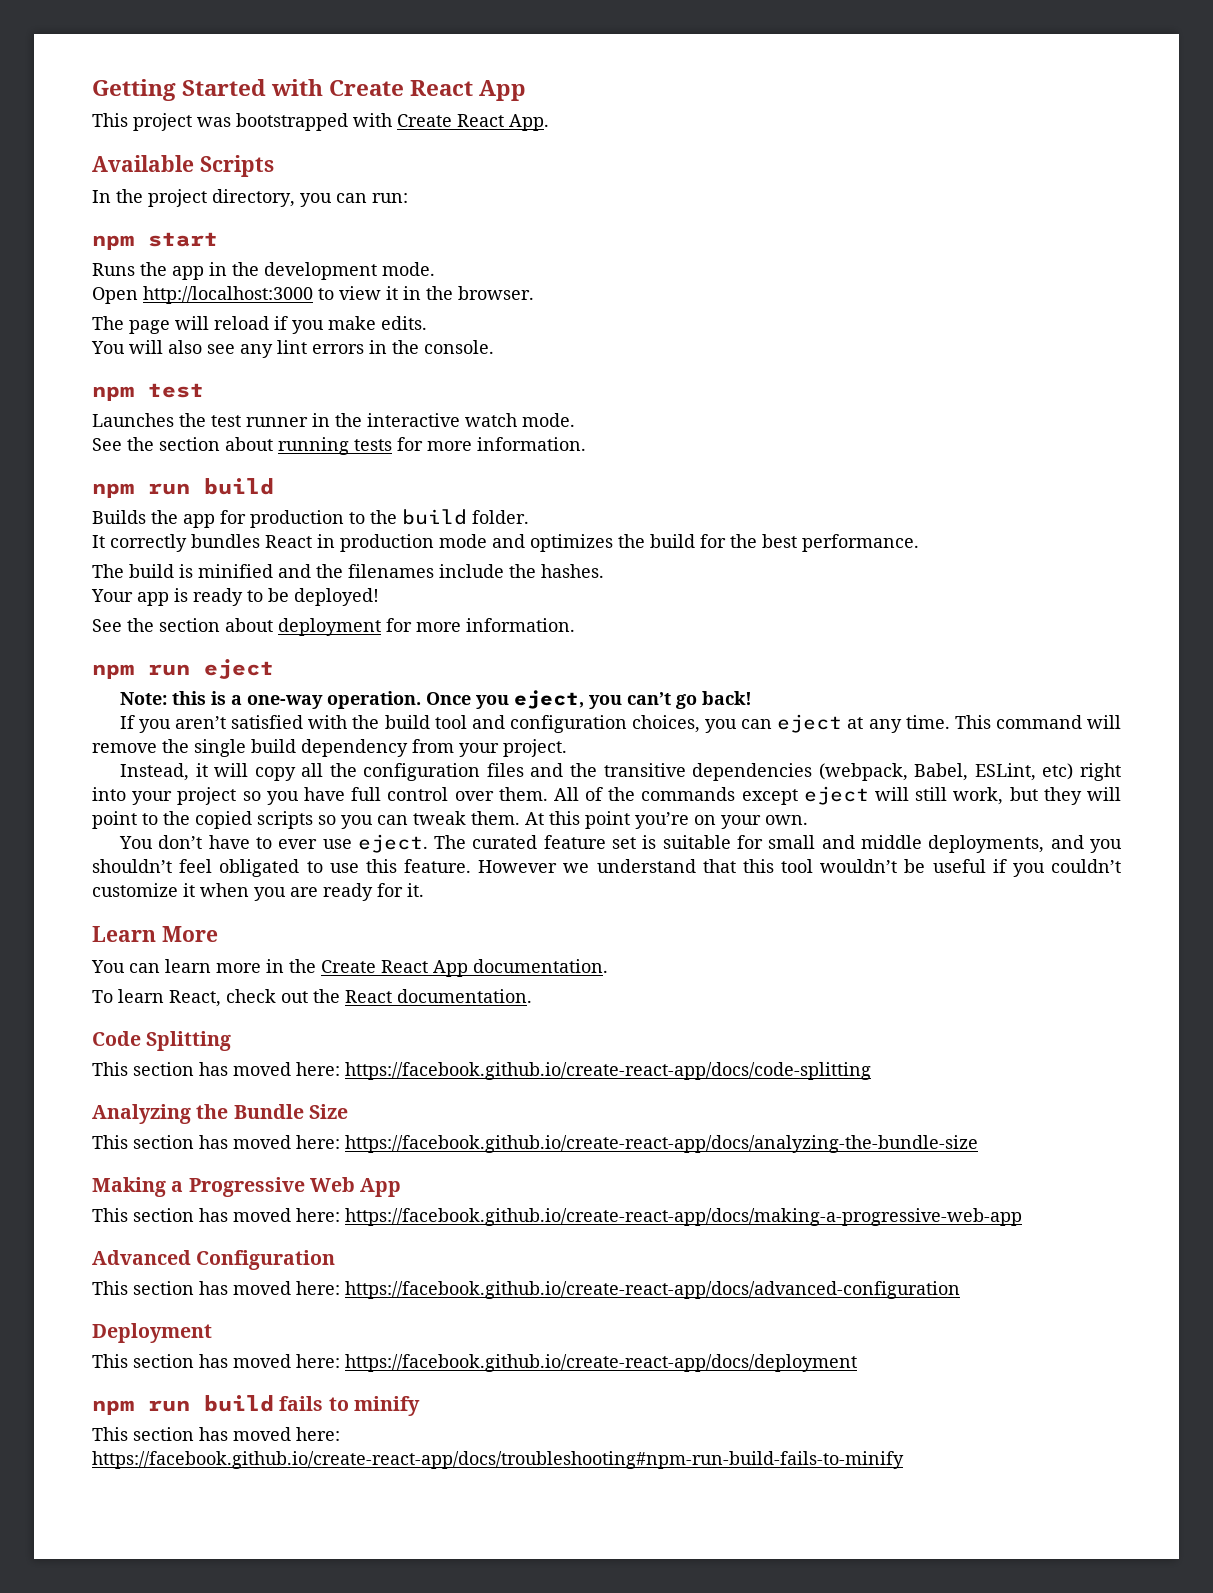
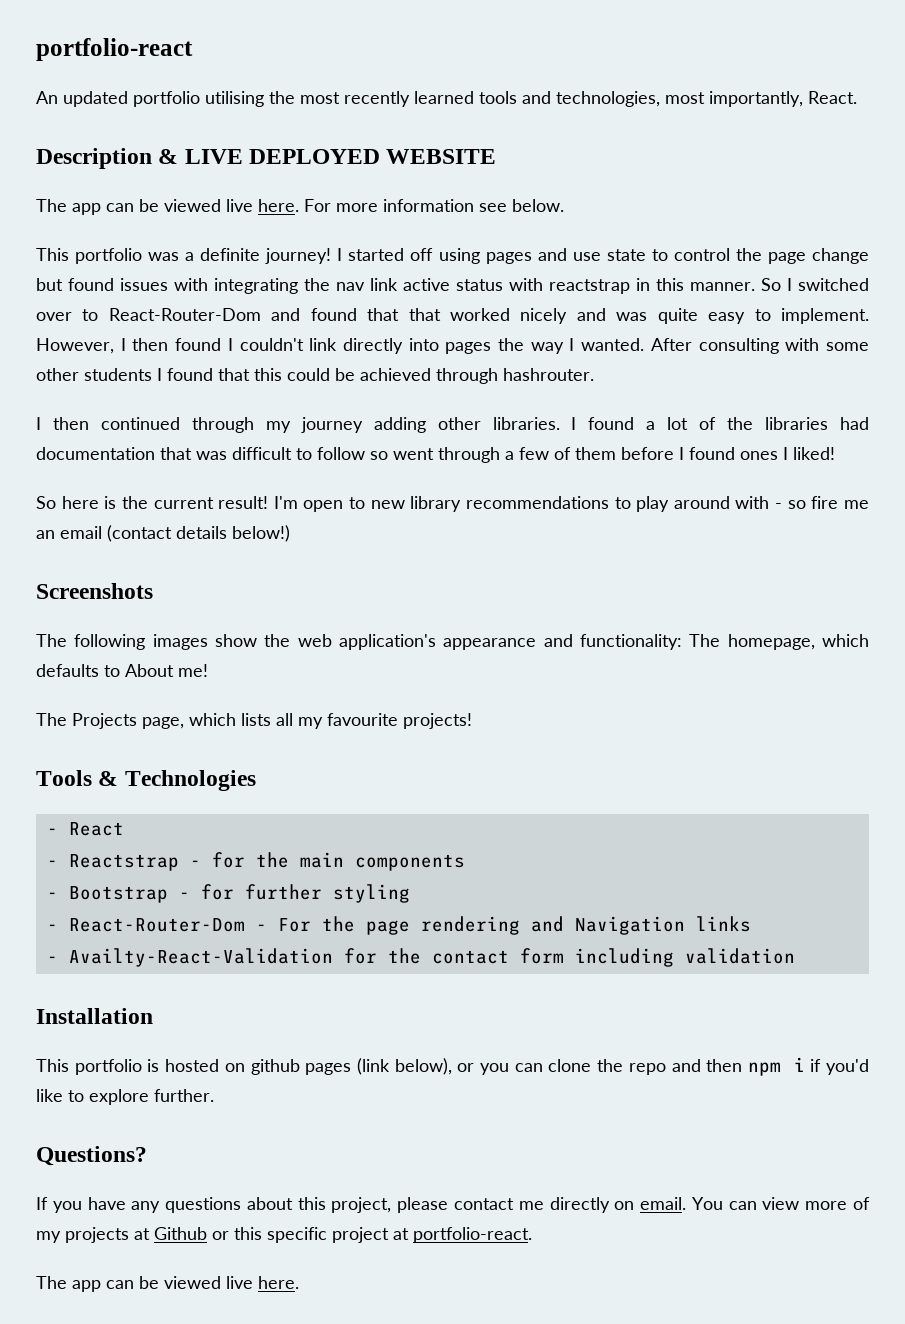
[92,79,527,101] [92,113,549,131] [92,155,274,177] [92,189,408,207] [92,232,218,250] [92,262,435,280] [92,286,534,304] [92,316,427,334] [91,340,494,358] [92,383,204,401] [92,413,575,427] [92,437,586,455] [92,478,274,498] [92,509,529,528] [92,534,919,552] [92,564,604,578] [91,588,379,606] [92,618,575,636] [92,659,274,679] [119,690,752,709] [119,714,1122,733] [92,739,567,757] [119,763,1121,781] [92,786,1121,805] [92,811,808,829] [118,834,1123,853] [92,859,1121,877] [92,883,424,901] [92,926,218,942] [91,959,608,977] [92,989,532,1007] [92,1031,232,1051] [92,1062,871,1080] [92,1104,348,1124] [92,1135,978,1153] [92,1177,402,1197] [92,1208,1022,1226] [92,1250,336,1270] [92,1281,960,1299] [92,1323,212,1343] [92,1354,857,1372] [92,1395,420,1416] [92,1427,340,1441] [92,1451,904,1469] Getting Started with Create React App // This project was bootstrapped with Create React App. // Available Scripts // In the project directory, you can run: // npm start // Runs the app in the development mode. // Open http://localhost:3000 to view it in the browser. // The page will reload if you make edits. // You will also see any lint errors in the console. // npm test // Launches the test runner in the interactive watch mode. // See the section about running tests for more information. // npm run build // Builds the app for production to the build folder. // It correctly bundles React in production mode and optimizes the build for the best performance. // The build is minified and the filenames include the hashes. // Your app is ready to be deployed! // See the section about deployment for more information. // npm run eject // Note: this is a one-way operation. Once you eject, you can’t go back! // If you aren’t satisfied with the build tool and configuration choices, you can eject at any time. This command will remove the single build dependency from your project. // Instead, it will copy all the configuration files and the transitive dependencies (webpack, Babel, ESLint, etc) right into your project so you have full control over them. All of the commands except eject will still work, but they will point to the copied scripts so you can tweak them. At this point you’re on your own. // You don’t have to ever use eject. The curated feature set is suitable for small and middle deployments, and you shouldn’t feel obligated to use this feature. However we understand that this tool wouldn’t be useful if you couldn’t customize it when you are ready for it. // Learn More // You can learn more in the Create React App documentation. // To learn React, check out the React documentation. // Code Splitting // This section has moved here: https://facebook.github.io/create-react-app/docs/code-splitting // Analyzing the Bundle Size // This section has moved here: https://facebook.github.io/create-react-app/docs/analyzing-the-bundle-size // Making a Progressive Web App // This section has moved here: https://facebook.github.io/create-react-app/docs/making-a-progressive-web-app // Advanced Configuration // This section has moved here: https://facebook.github.io/create-react-app/docs/advanced-configuration // Deployment // This section has moved here: https://facebook.github.io/create-react-app/docs/deployment // npm run build fails to minify // This section has moved here: https://facebook.github.io/create-react-app/docs/troubleshooting#npm-run-build-fails-to-minify -> [36,38,193,61] [36,91,857,107] [36,148,497,169] [36,199,564,215] [36,248,869,264] [36,278,869,294] [36,308,870,324] [36,338,870,354] [36,368,594,384] [36,417,869,433] [36,447,835,463] [36,496,870,512] [36,525,290,542] [36,583,153,599] [36,634,870,650] [36,664,208,677] [36,713,472,729] [36,770,256,791] [46,822,124,836] [46,852,465,871] [46,884,410,903] [46,916,751,935] [46,948,795,967] [36,1008,153,1024] [36,1057,869,1076] [36,1089,214,1105] [36,1146,147,1166] [36,1197,871,1213] [36,1227,532,1243] [36,1276,299,1292] portfolio-react // An updated portfolio utilising the most recently learned tools and technologies, most importantly, React. // Description & LIVE DEPLOYED WEBSITE // The app can be viewed live here. For more information see below. // This portfolio was a definite journey! I started off using pages and use state to control the page change but found issues with integrating the nav link active status with reactstrap in this manner. So I switched over to React-Router-Dom and found that that worked nicely and was quite easy to implement. However, I then found I couldn't link directly into pages the way I wanted. After consulting with some other students I found that this could be achieved through hashrouter. // I then continued through my journey adding other libraries. I found a lot of the libraries had documentation that was difficult to follow so went through a few of them before I found ones I liked! // So here is the current result! I'm open to new library recommendations to play around with - so fire me an email (contact details below!) // Screenshots // The following images show the web application's appearance and functionality: The homepage, which defaults to About me! // The Projects page, which lists all my favourite projects! // Tools & Technologies // - React // - Reactstrap - for the main components // - Bootstrap - for further styling // - React-Router-Dom - For the page rendering and Navigation links // - Availty-React-Validation for the contact form including validation // Installation // This portfolio is hosted on github pages (link below), or you can clone the repo and then npm i if you'd like to explore further. // Questions? // If you have any questions about this project, please contact me directly on email. You can view more of my projects at Github or this specific project at portfolio-react. // The app can be viewed live here.

